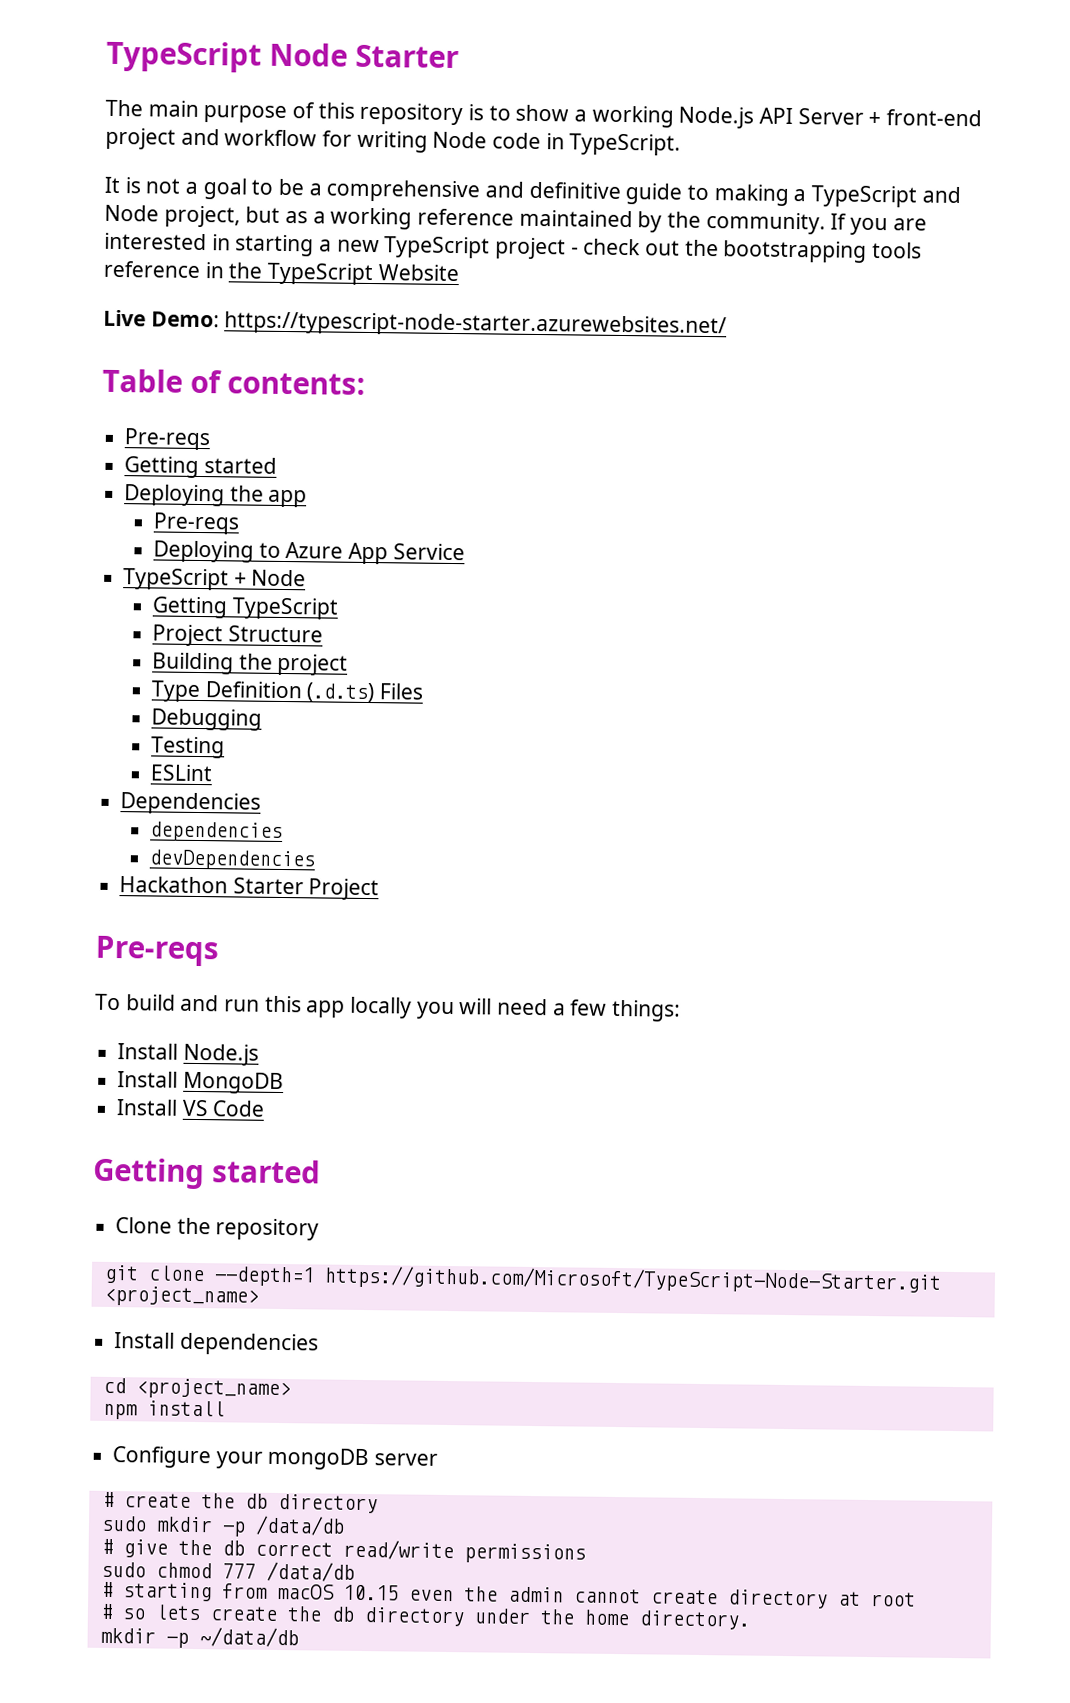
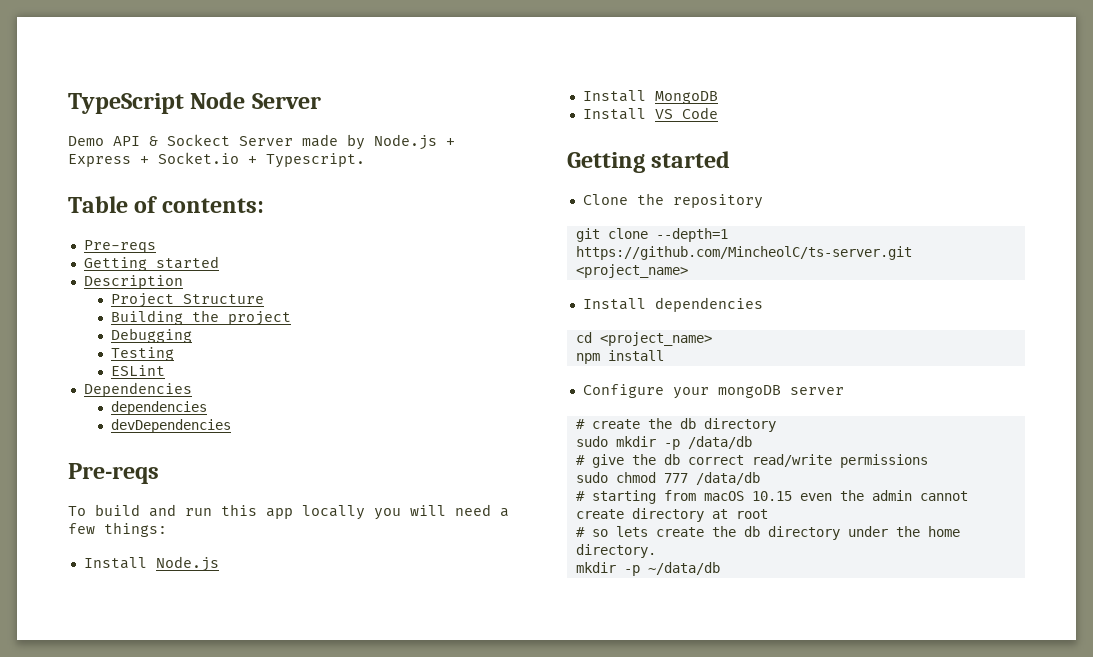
[355,44,459,69] [105,99,983,129] [105,127,682,156] [104,176,961,208] [104,204,927,236] [104,232,923,263] [103,260,459,286] [103,309,728,339] Starter // The main purpose of this repository is to show a working Node.js API Server + front-end project and workflow for writing Node code in TypeScript. // It is not a goal to be a comprehensive and definitive guide to making a TypeScript and Node project, but as a working reference maintained by the community. If you are interested in starting a new TypeScript project - check out the bootstrapping tools reference in the TypeScript Website // Live Demo: https://typescript-node-starter.azurewebsites.net/ -> [251,93,321,109] [68,134,455,150] [68,152,365,168] Server // Demo API & Sockect Server made by Node.js + Express + Socket.io + Typescript.
[124,484,308,508] [152,512,239,535] [152,540,465,565] [123,568,307,591] [151,596,338,620] Deploying the app // Pre-reqs // Deploying to Azure App Service // TypeScript + Node // Getting TypeScript -> [83,275,183,289] Description
[150,680,423,703] // Type Definition (.d.ts) Files -> (292, 318) none
[119,876,380,901] // Hackathon Starter Project -> (232, 426) none
[323,1265,942,1294] https://github.com/Microsoft/TypeScript-Node-Starter.git -> [575,246,912,260] https://github.com/MincheolC/ts-server.git

